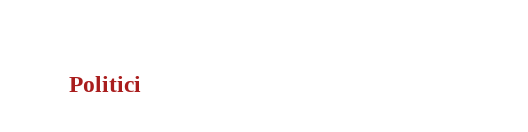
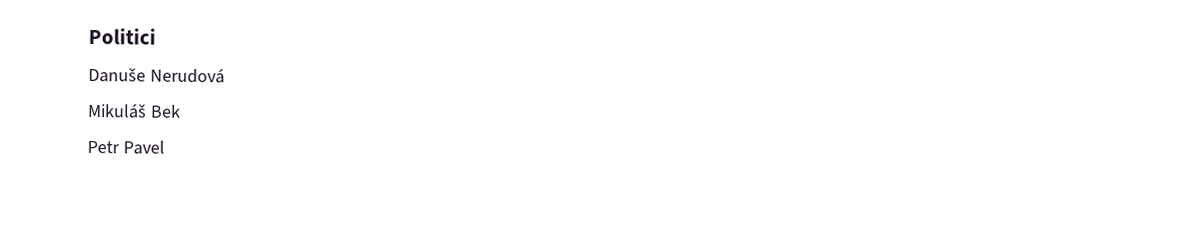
(141, 84) none -> [88,67,225,84] [87,102,181,119] [87,140,165,155] // Danuše Nerudová // Mikuláš Bek // Petr Pavel

